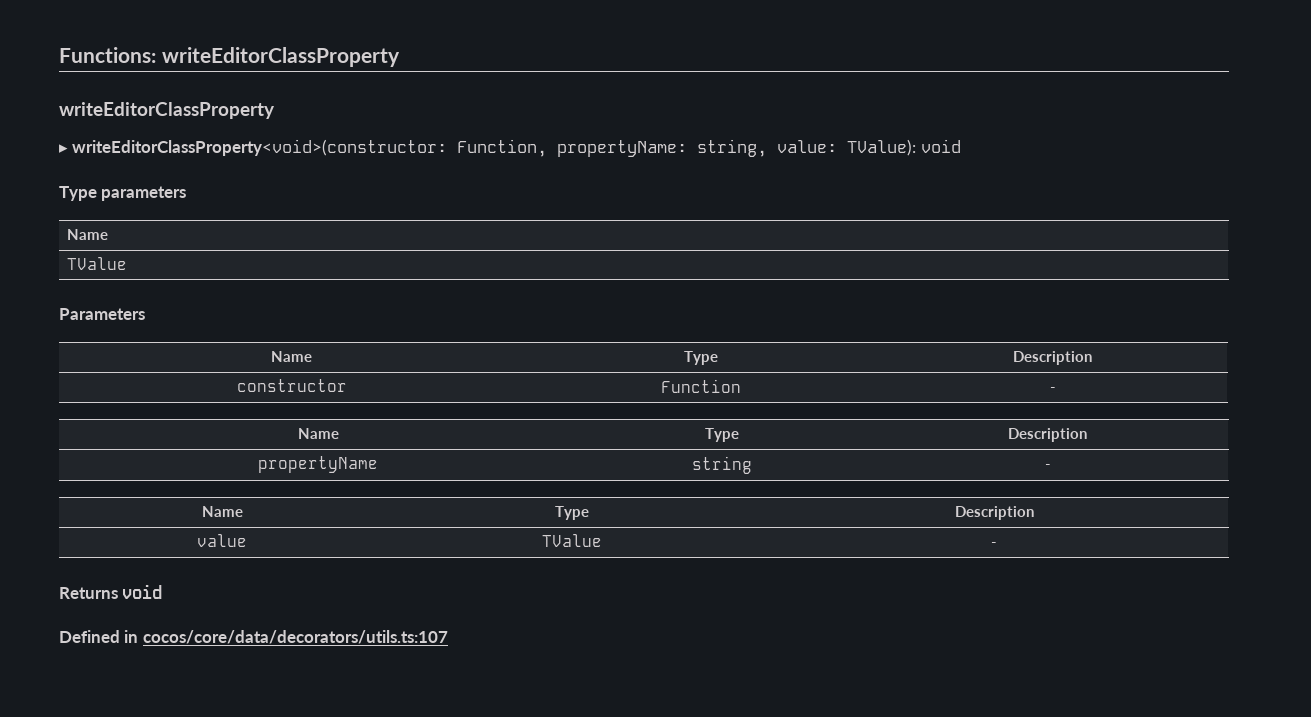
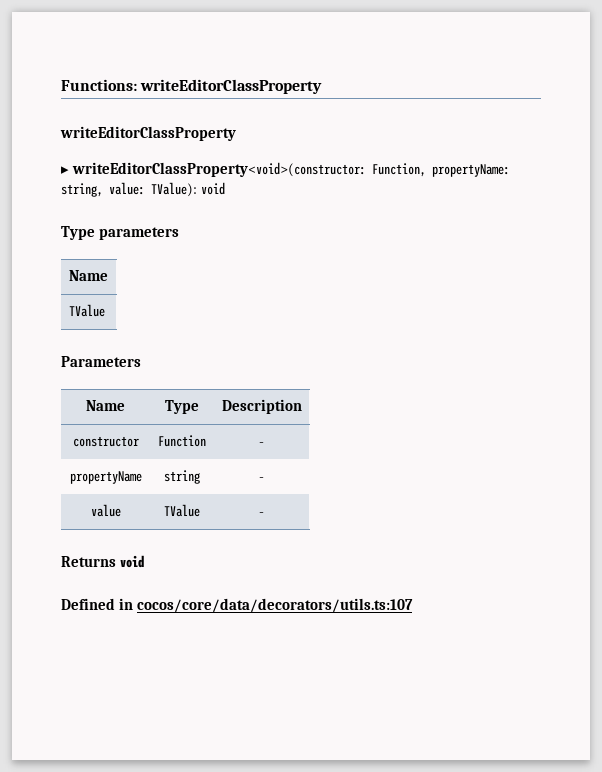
[297,428,339,439] [704,428,739,442] [1008,428,1087,442] // Name | Type | Description -> (264, 444) none
[201,506,243,517] [555,506,589,520] [954,506,1034,520] // Name | Type | Description -> (264, 479) none

